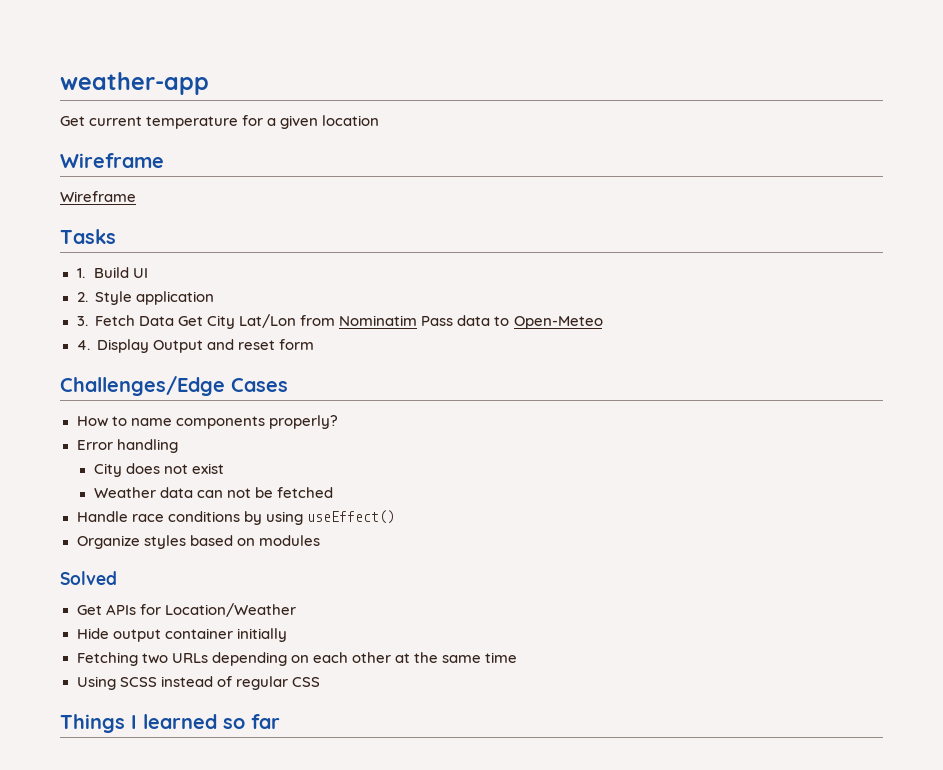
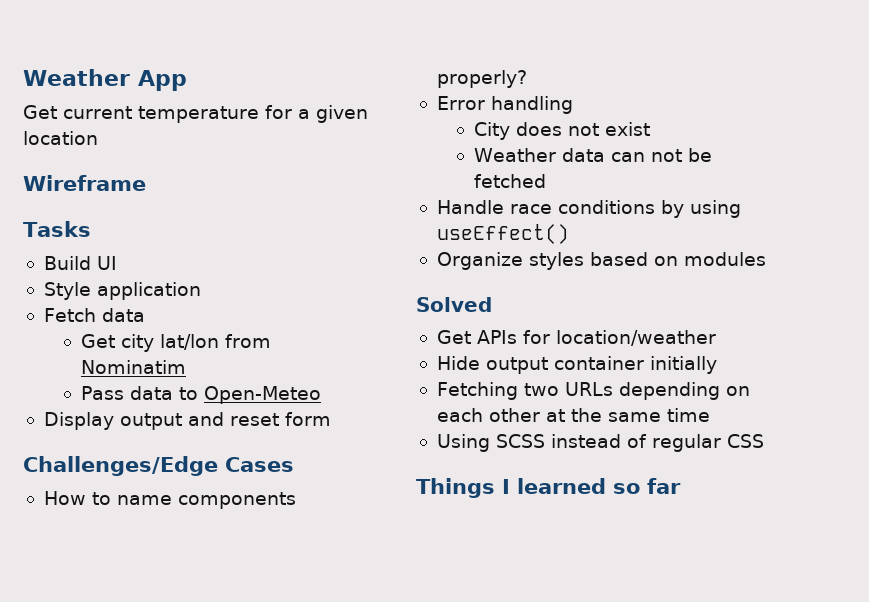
[60,72,209,95] weather-app -> [23,69,187,91] Weather App
[60,191,136,202] // Wireframe -> (146, 183) none
[76,268,85,278] 1. -> (91, 229) none
[76,292,88,302] 2. -> (117, 263) none
[76,314,297,329] 3. Fetch Data Get City Lat/Lon -> [43,308,145,322] [81,334,220,352] Fetch data // Get city lat/lon
(418, 320) none -> (187, 367) //
[76,339,204,353] 4. Display Output -> [43,412,182,430] Display output
[164,603,296,617] Location/Weather -> [555,330,716,346] location/weather

